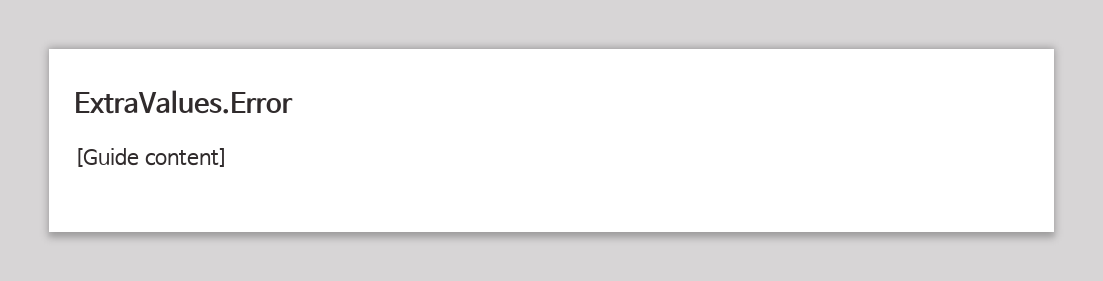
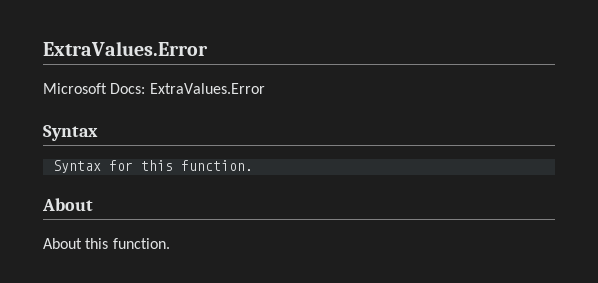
[74,90,293,114] [74,148,228,167] ExtraValues.Error // [Guide content] -> [43,41,208,56] [43,83,265,94] [43,125,98,141] [52,160,253,173] [42,198,93,211] [43,238,170,249] ExtraValues.Error // Microsoft Docs: ExtraValues.Error // Syntax // Syntax for this function. // About // About this function.

